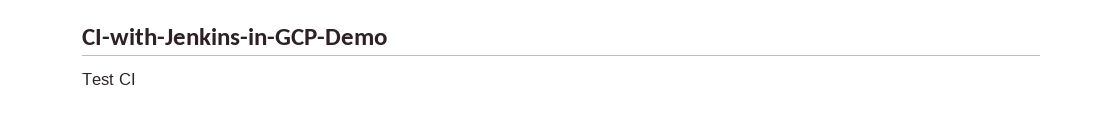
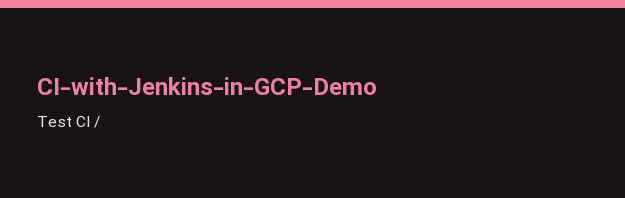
(136, 79) none -> [94,116,101,128] /

